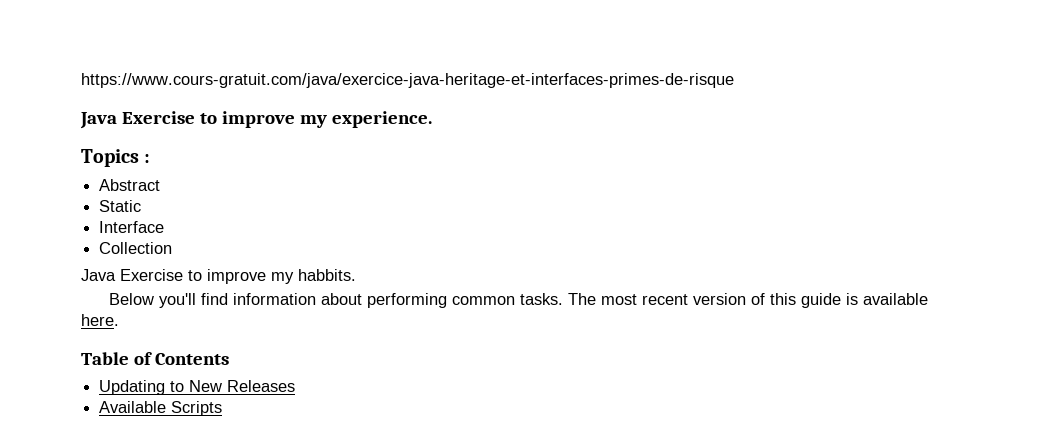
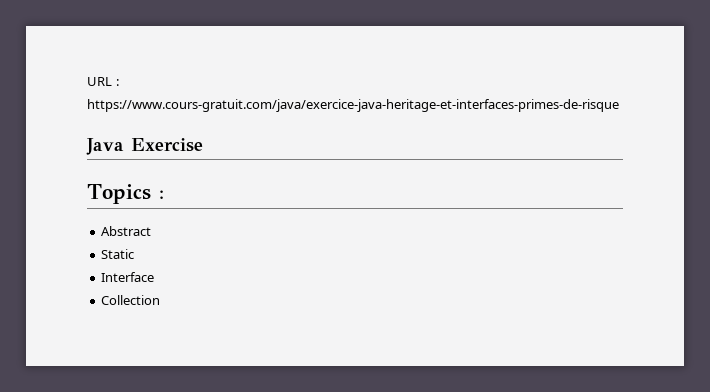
(81, 80) none -> [87,77,119,86] URL :
[199,111,432,128] to improve my experience. -> (203, 145) none
[81,269,356,284] [109,293,929,308] [81,314,119,326] [81,352,229,365] [99,380,296,395] [99,401,223,416] // Java Exercise to improve my habbits. // Below you'll find information about performing common tasks. The most recent version of this guide is available here. // Table of Contents // Updating to New Releases // Available Scripts -> (161, 300) none

